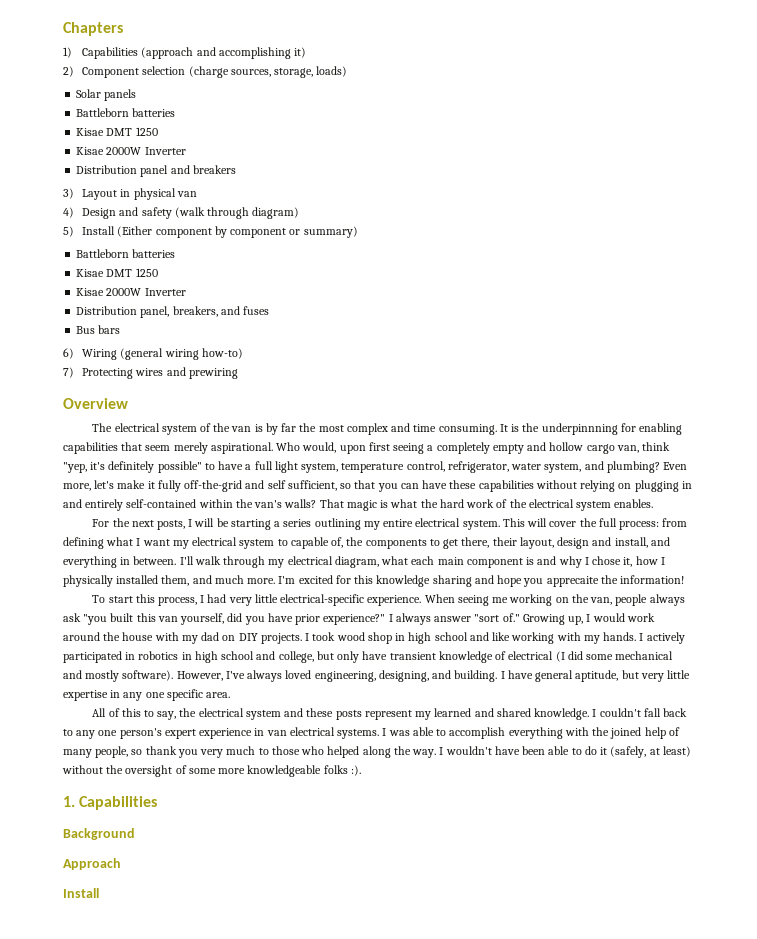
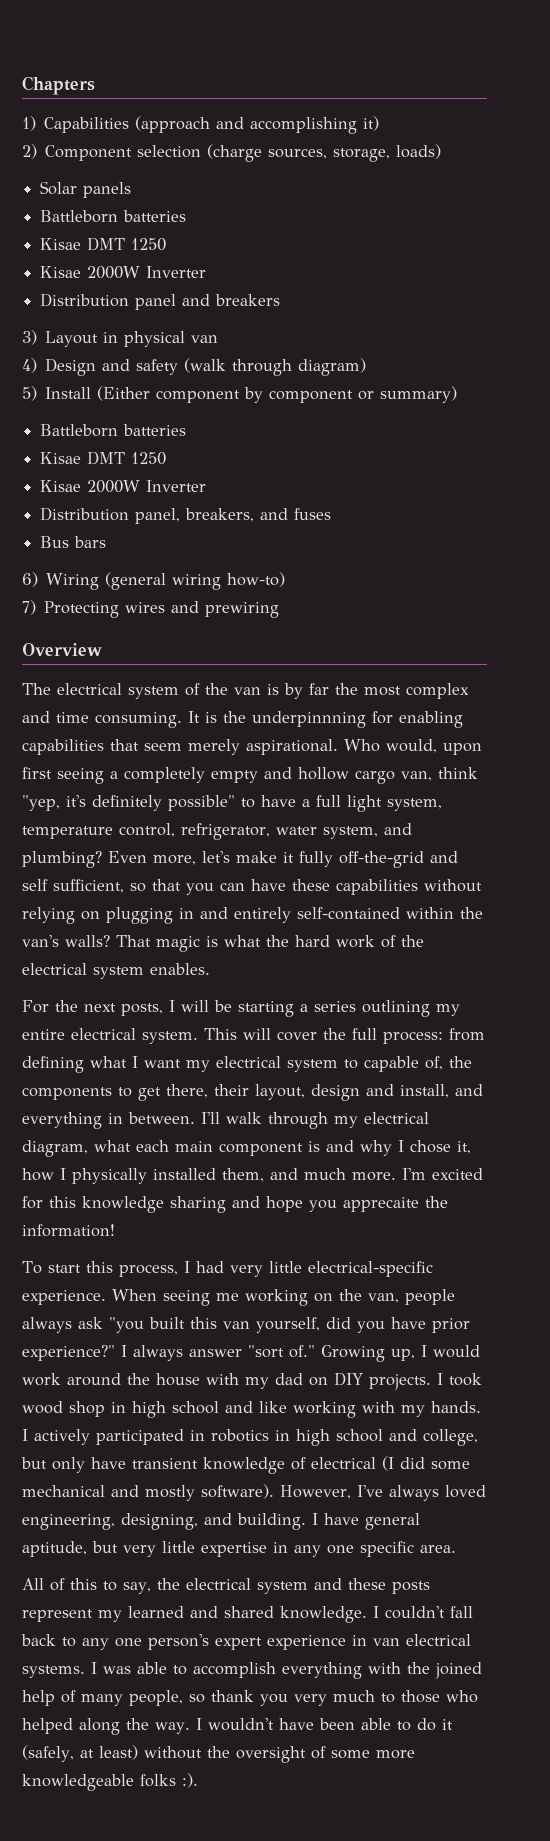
[63,796,158,810] [63,828,135,840] [63,858,121,870] [63,888,99,898] // 1. Capabilities // Background // Approach // Install -> (198, 1780) none

